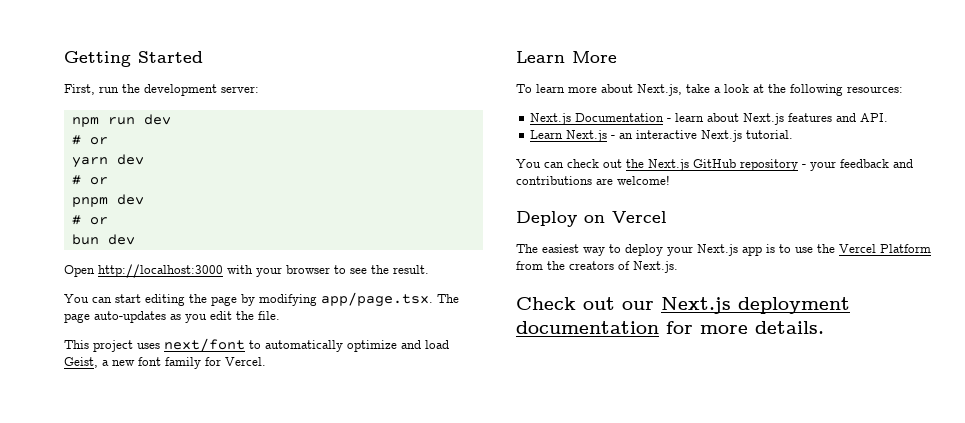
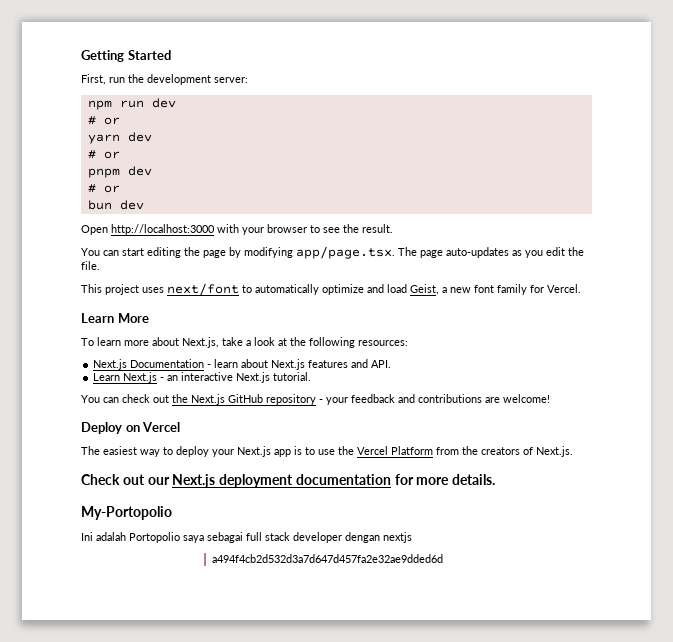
(824, 327) none -> [81,506,172,520] [81,532,412,543] [211,554,443,563] // My-Portopolio // Ini adalah Portopolio saya sebagai full stack developer dengan nextjs // a494f4cb2d532d3a7d647d457fa2e32ae9dded6d

